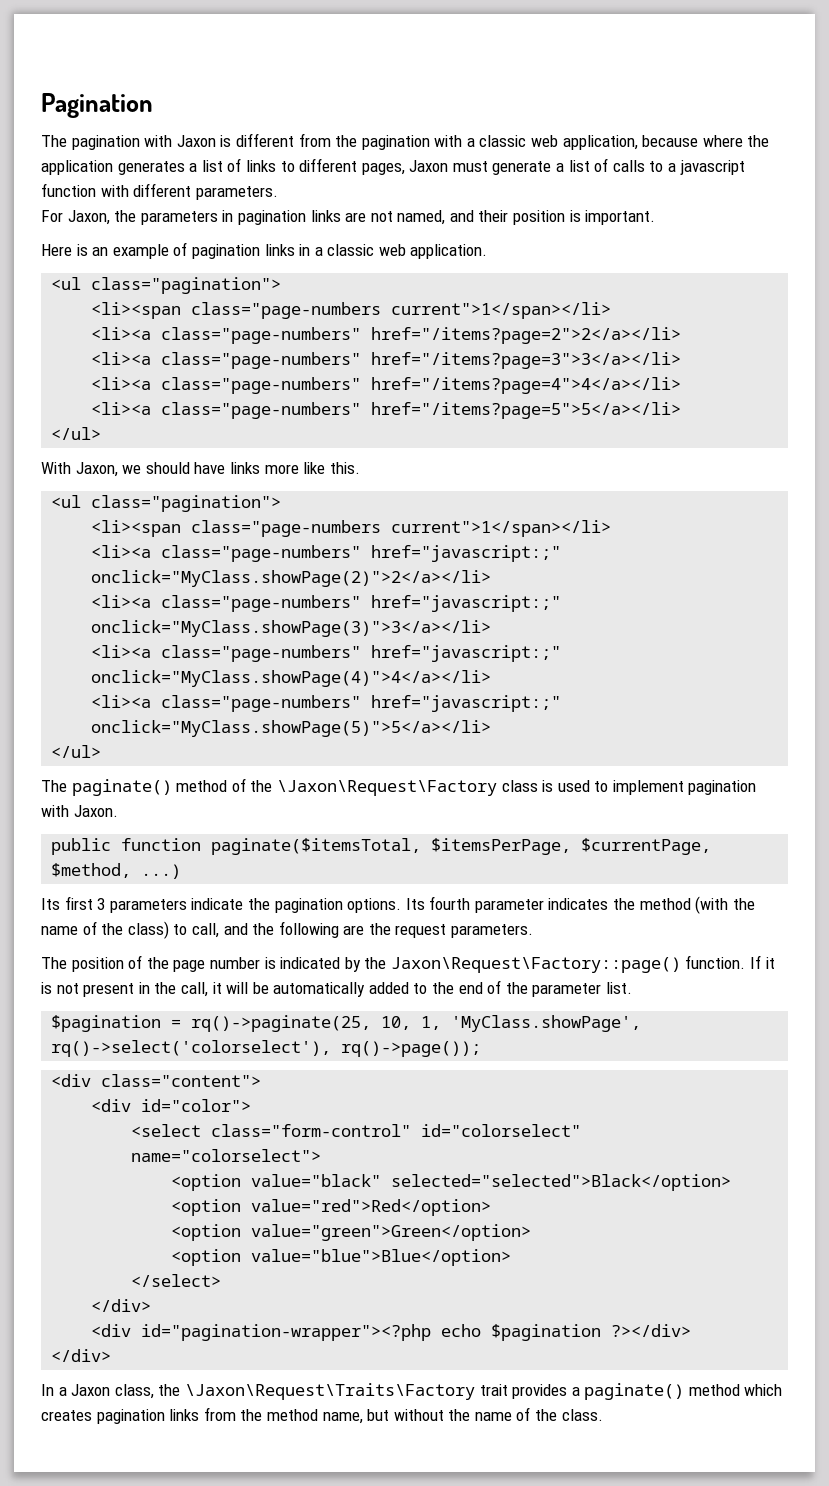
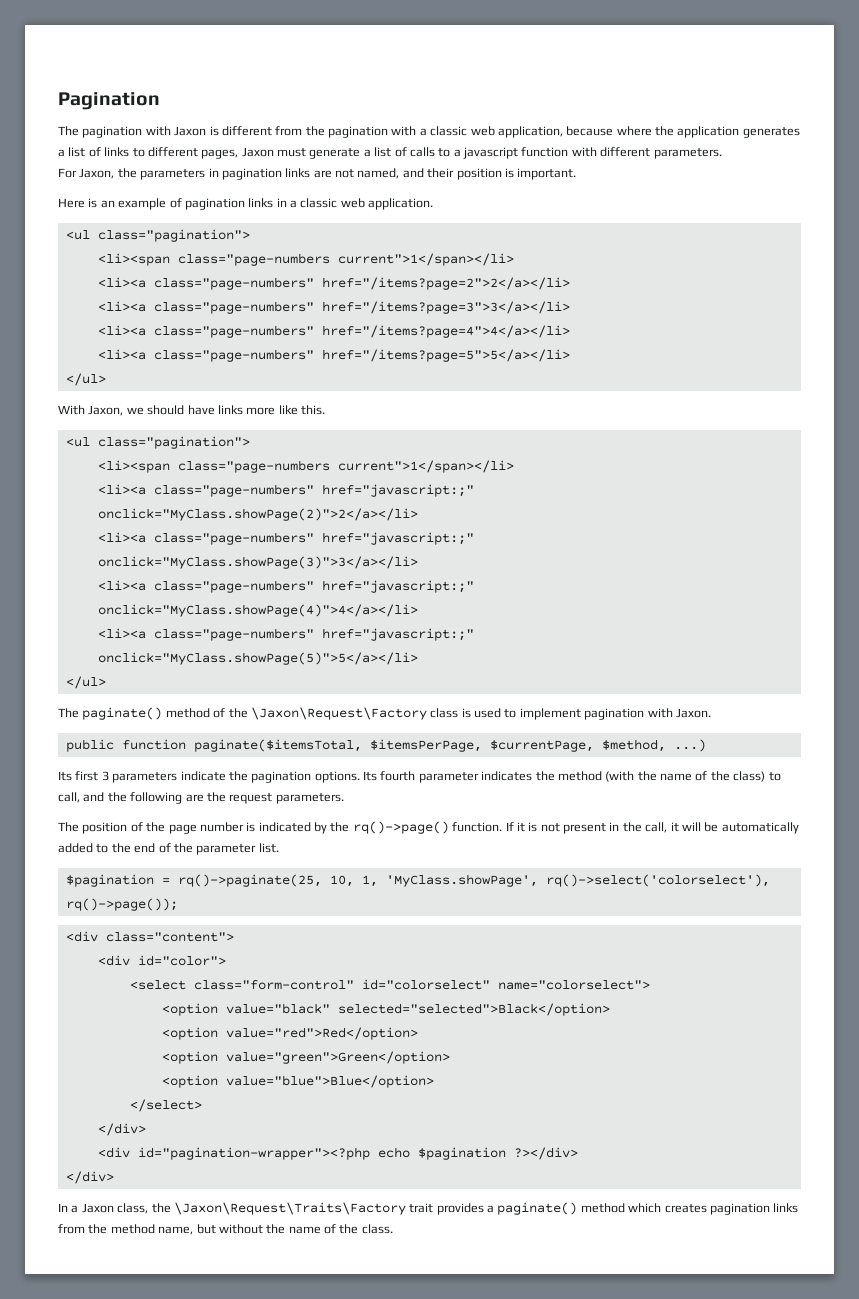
[390,957,681,973] Jaxon\Request\Factory::page() -> [352,821,449,834] rq()->page()

